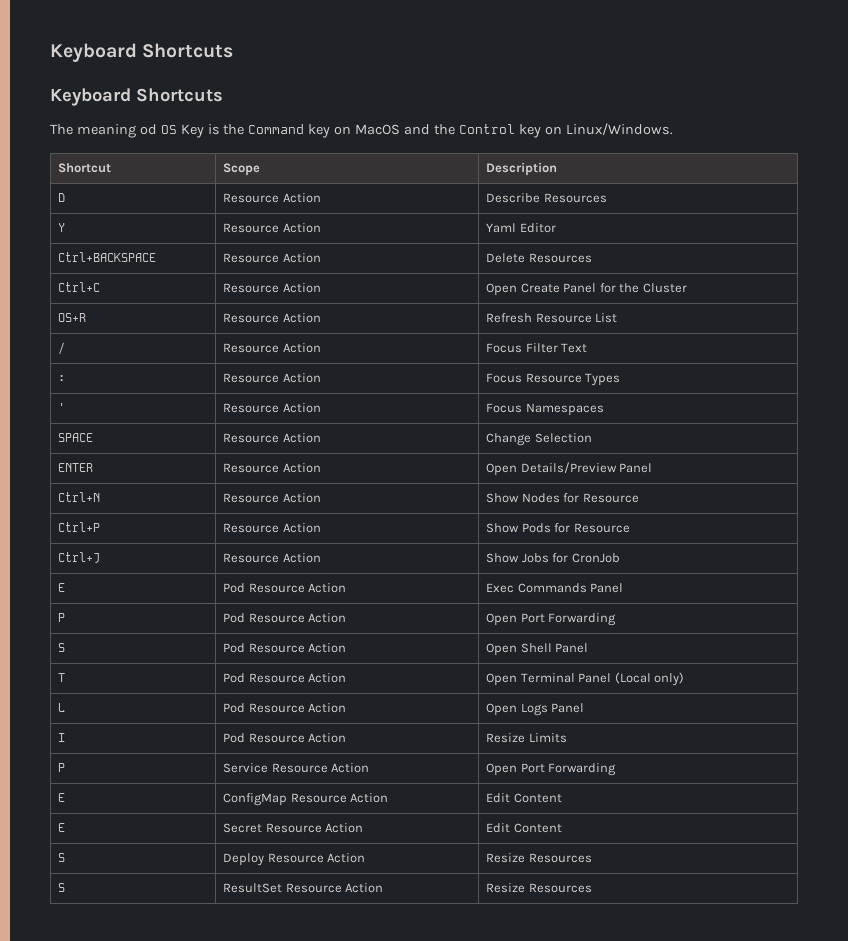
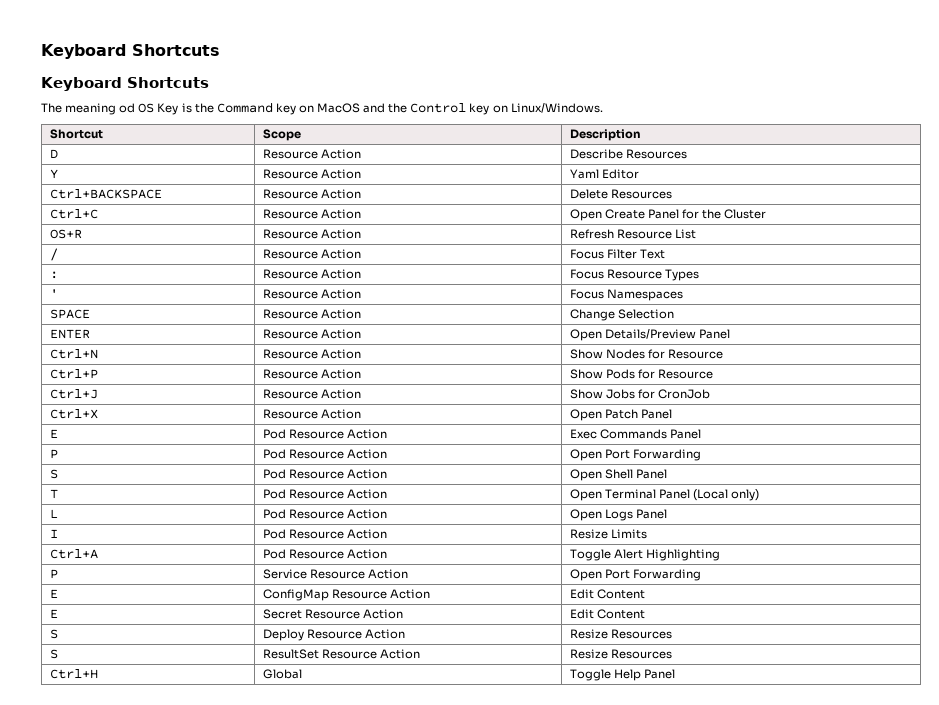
(620, 558) none -> [49,409,98,419] [262,409,361,419] [569,409,673,421] // Ctrl+X | Resource Action | Open Patch Panel
(567, 738) none -> [49,549,98,559] [262,549,388,559] [569,549,721,561] // Ctrl+A | Pod Resource Action | Toggle Alert Highlighting
(592, 888) none -> [49,669,98,679] [262,669,302,679] [569,669,676,681] // Ctrl+H | Global | Toggle Help Panel

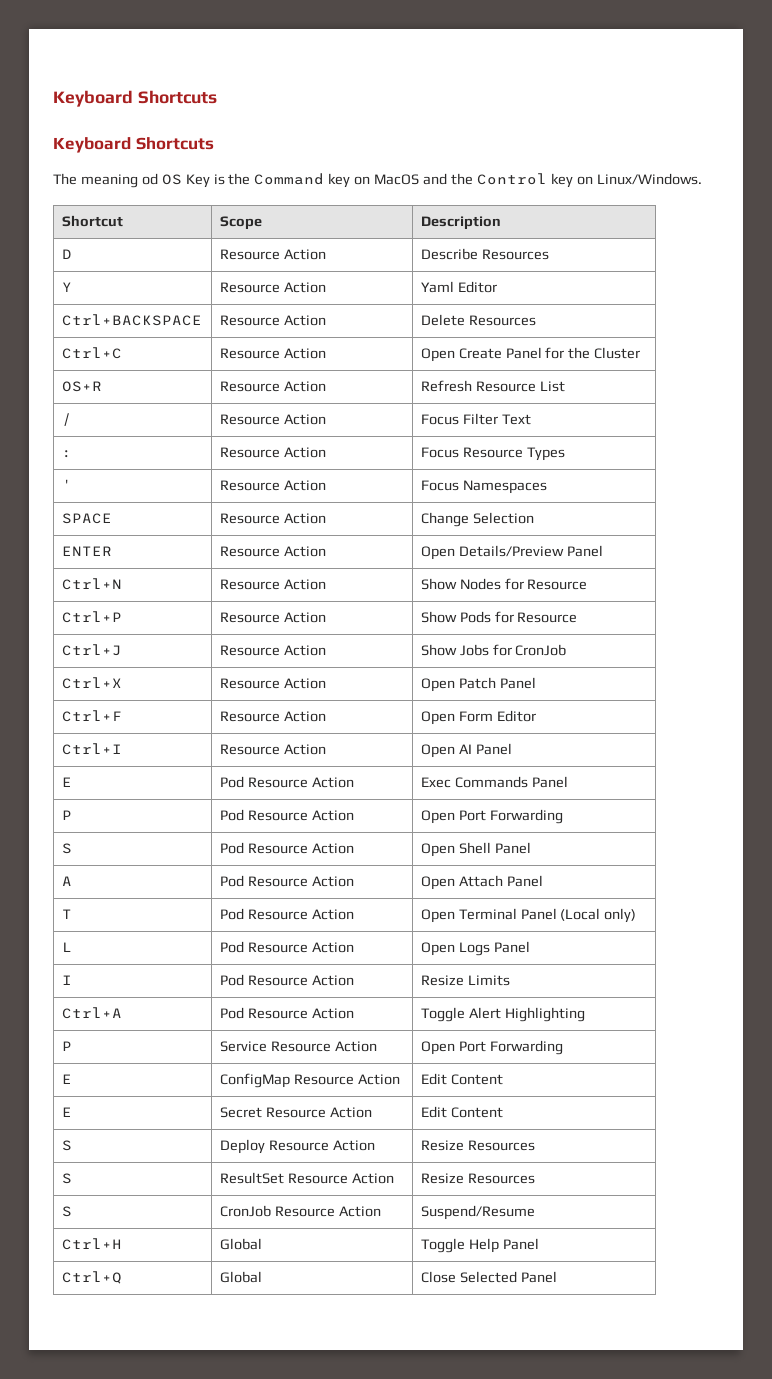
(673, 414) none -> [61,710,122,722] [219,711,326,722] [420,710,536,725] [61,743,122,755] [219,744,326,755] [420,743,512,758] // Ctrl+F | Resource Action | Open Form Editor // Ctrl+I | Resource Action | Open AI Panel
(668, 474) none -> [61,876,72,886] [219,875,354,887] [420,875,543,890] // A | Pod Resource Action | Open Attach Panel
(672, 654) none -> [61,1206,72,1217] [219,1205,381,1217] [420,1205,535,1220] // S | CronJob Resource Action | Suspend/Resume
(676, 674) none -> [61,1271,122,1284] [219,1271,262,1283] [420,1271,557,1283] // Ctrl+Q | Global | Close Selected Panel

